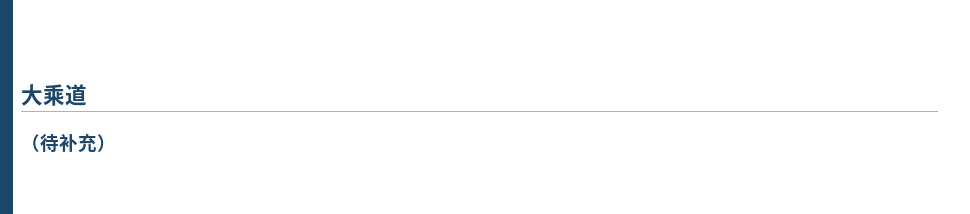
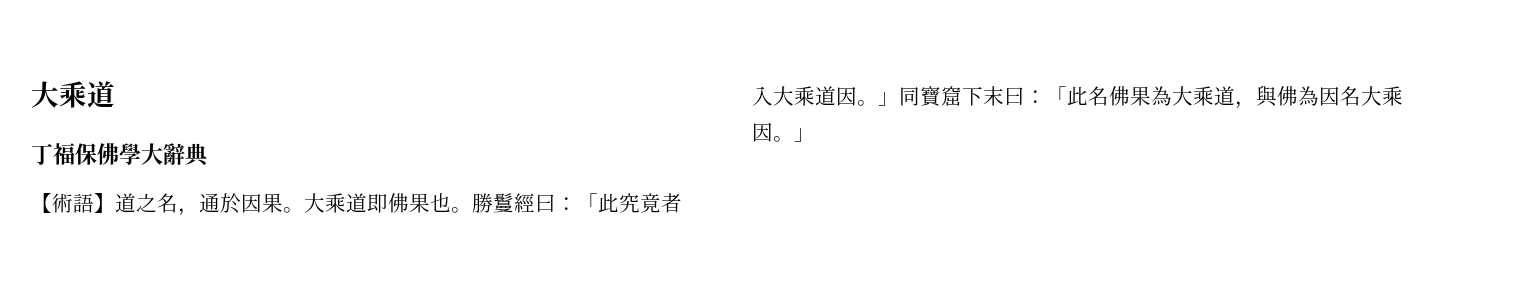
[21,134,116,153] （待补充） -> [31,143,210,167] [31,193,682,216] [752,85,1403,109] [752,123,815,142] 丁福保佛學大辭典 // 【術語】道之名，通於因果。大乘道即佛果也。勝鬘經曰：「此究竟者入大乘道因。」同寶窟下末曰：「此名佛果為大乘道，與佛為因名大乘因。」

